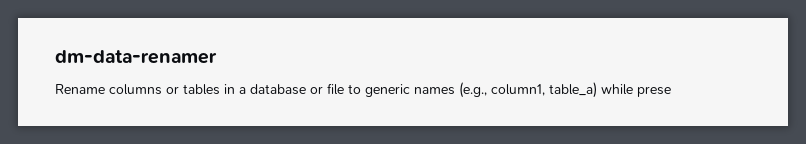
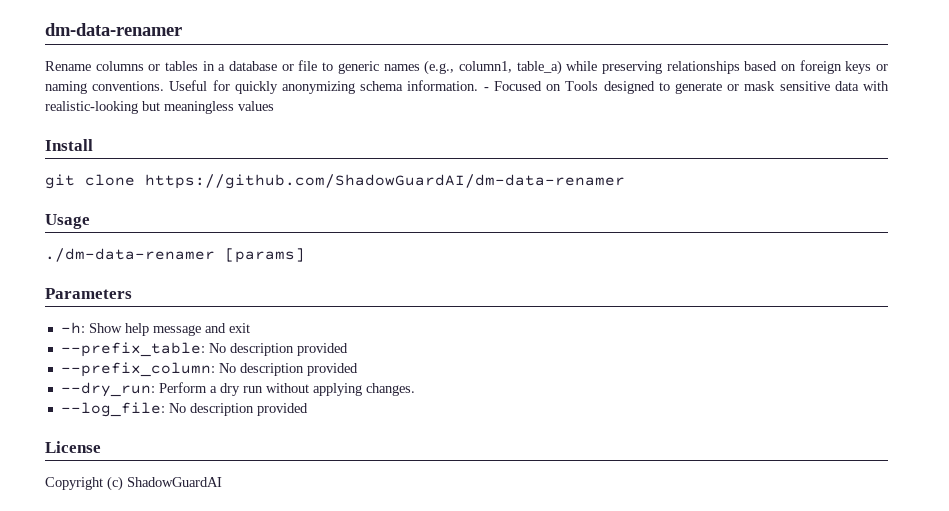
[637,86,671,97] prese -> [601,60,888,74] [45,80,890,94] [45,101,274,114] [45,139,93,151] [45,174,625,189] [45,214,90,229] [45,248,305,263] [45,288,132,299] [60,322,250,336] [60,342,348,357] [60,362,358,377] [60,382,415,397] [60,402,308,417] [45,441,101,453] [45,476,222,491] preserving relationships based on foreign keys or naming conventions. Useful for quickly anonymizing schema information. - Focused on Tools designed to generate or mask sensitive data with realistic-looking but meaningless values // Install // git clone https://github.com/ShadowGuardAI/dm-data-renamer // Usage // ./dm-data-renamer [params] // Parameters // -h: Show help message and exit // --prefix_table: No description provided // --prefix_column: No description provided // --dry_run: Perform a dry run without applying changes. // --log_file: No description provided // License // Copyright (c) ShadowGuardAI

